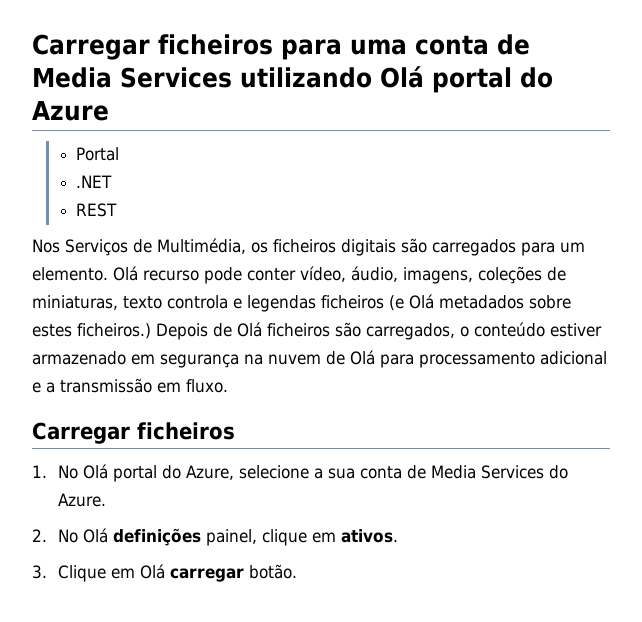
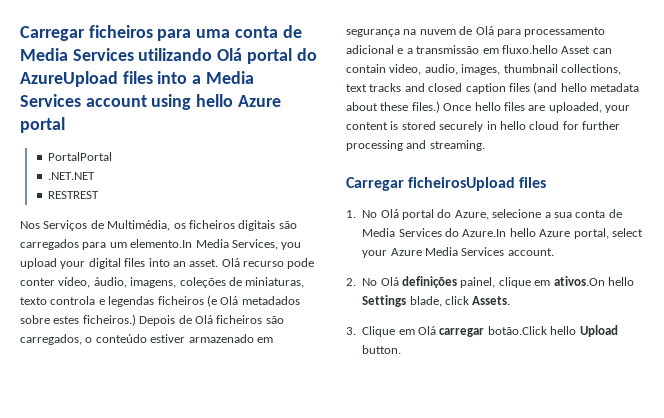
[32,101,109,121] [76,147,120,161] [76,175,113,188] [76,203,118,217] Azure // Portal // .NET // REST -> [20,71,254,87] [20,94,281,110] [20,117,65,133] [47,152,112,161] [47,172,95,180] [47,191,99,199] AzureUpload files into a Media Services account using hello Azure portal // PortalPortal // .NET.NET // RESTREST
[32,267,108,281] elemento. -> [130,239,302,250] [20,258,219,269] elemento.In Media Services, you upload your digital files into an asset.
[186,379,228,393] [32,422,235,444] fluxo. // Carregar ficheiros -> [501,45,612,54] [346,64,621,75] [346,82,639,94] [346,101,630,113] [346,121,620,132] [346,140,485,151] [346,177,547,191] fluxo.hello Asset can contain video, audio, images, thumbnail collections, text tracks and closed caption files (and hello metadata about these files.) Once hello files are uploaded, your content is stored securely in hello cloud for further processing and streaming. // Carregar ficheirosUpload files
[57,493,106,507] Azure. -> [462,228,643,239] [362,247,554,258] Azure.In hello Azure portal, select your Azure Media Services account.
[340,529,398,543] ativos. -> [553,276,634,286] [362,295,511,307] ativos.On hello Settings blade, click Assets.
[248,564,297,579] botão. -> [487,325,618,337] [362,345,402,354] botão.Click hello Upload button.

